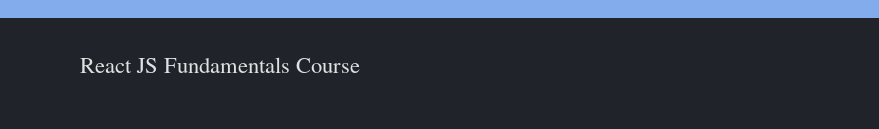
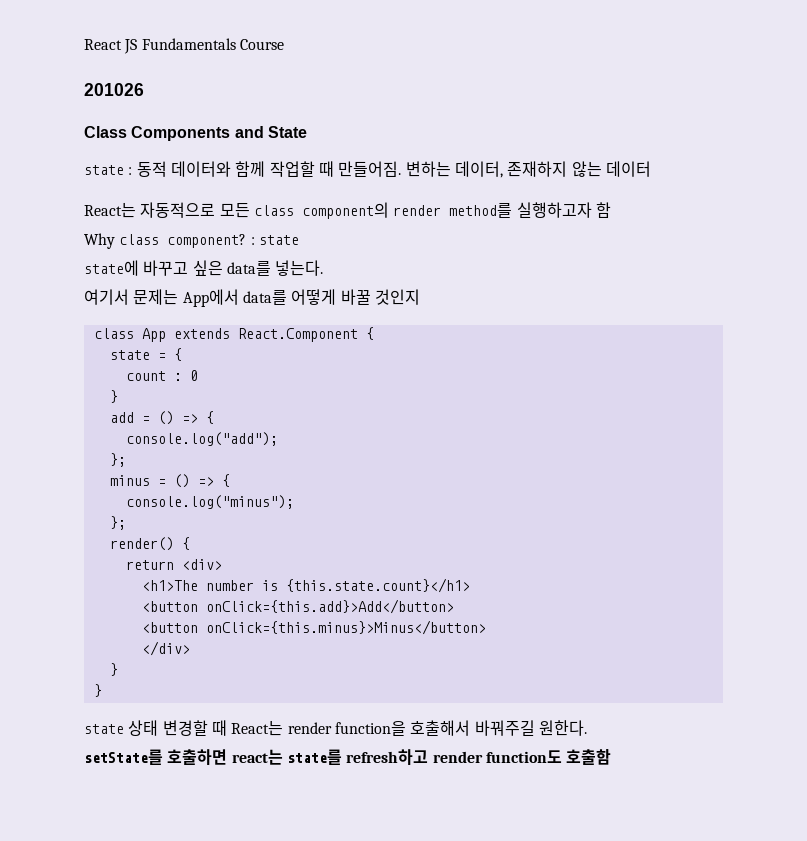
(361, 65) none -> [84,83,144,96] [84,126,307,141] [84,161,651,178] [84,202,611,219] [84,233,299,249] [84,260,324,276] [84,289,420,307] [93,327,374,342] [109,348,182,361] [125,370,198,381] [109,390,118,403] [109,411,214,425] [125,432,278,446] [109,453,126,467] [109,474,230,488] [125,495,294,509] [109,516,126,530] [109,537,190,551] [125,559,222,570] [141,578,470,593] [141,599,454,614] [141,620,486,635] [141,641,190,656] [109,663,118,676] [93,684,102,697] [84,720,587,736] [84,749,612,765] // 201026 // Class Components and State // state : 동적 데이터와 함께 작업할 때 만들어짐. 변하는 데이터, 존재하지 않는 데이터 // React는 자동적으로 모든 class component의 render method를 실행하고자 함 // Why class component? : state // state에 바꾸고 싶은 data를 넣는다. // 여기서 문제는 App에서 data를 어떻게 바꿀 것인지 // class App extends React.Component { // state = { // count : 0 // } // add = () => { // console.log("add"); // }; // minus = () => { // console.log("minus"); // }; // render() { // return <div> // <h1>The number is {this.state.count}</h1> // <button onClick={this.add}>Add</button> // <button onClick={this.minus}>Minus</button> // </div> // } // } // state 상태 변경할 때 React는 render function을 호출해서 바꿔주길 원한다. // setState를 호출하면 react는 state를 refresh하고 render function도 호출함

